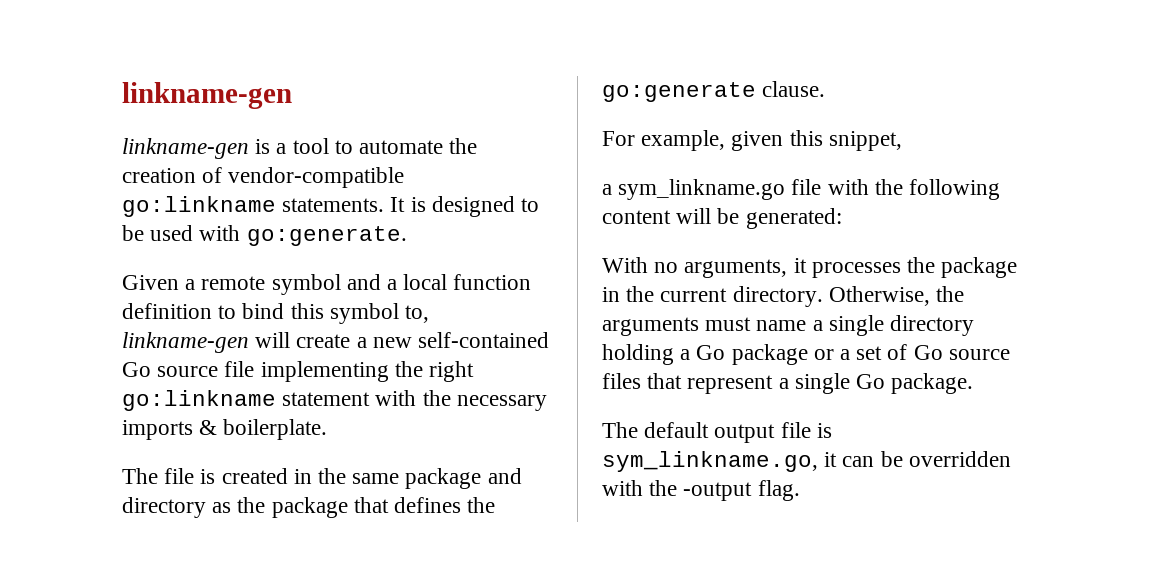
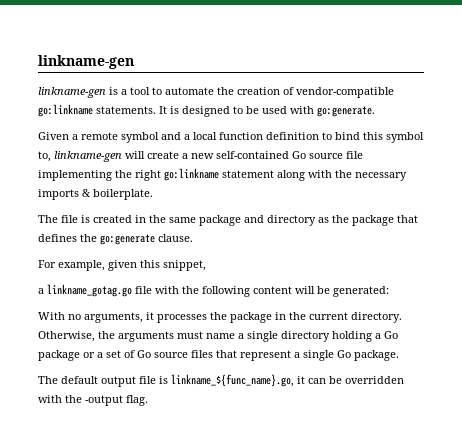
(371, 399) none -> [277,170,305,181] along
[618,179,786,200] sym_linkname.go -> [47,284,132,297] linkname_gotag.go
[602,451,818,472] sym_linkname.go, -> [171,374,294,387] linkname_${func_name}.go,

